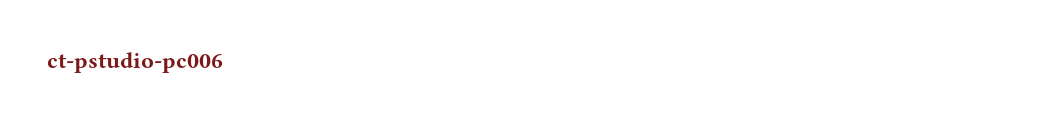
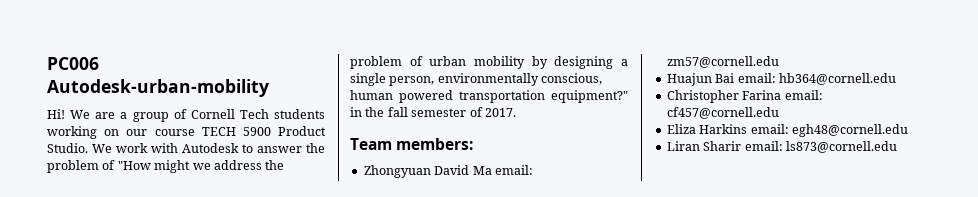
[47,52,223,73] ct-pstudio-pc006 -> [47,57,99,70] [47,79,269,97] [47,109,325,122] [47,126,326,139] [47,143,325,153] [47,160,285,173] [350,56,628,69] [350,73,603,86] [350,90,628,103] [350,107,516,117] [350,138,474,150] [363,165,533,178] [666,56,779,68] [666,73,896,86] [666,90,823,103] [666,107,779,119] [666,124,908,137] [666,141,897,153] PC006 Autodesk-urban-mobility // Hi! We are a group of Cornell Tech students working on our course TECH 5900 Product Studio. We work with Autodesk to answer the problem of "How might we address the problem of urban mobility by designing a single person, environmentally conscious, human powered transportation equipment?" in the fall semester of 2017. // Team members: // Zhongyuan David Ma email: zm57@cornell.edu // Huajun Bai email: hb364@cornell.edu // Christopher Farina email: cf457@cornell.edu // Eliza Harkins email: egh48@cornell.edu // Liran Sharir email: ls873@cornell.edu

